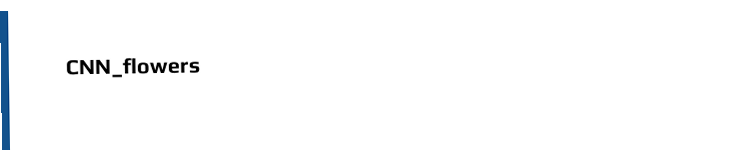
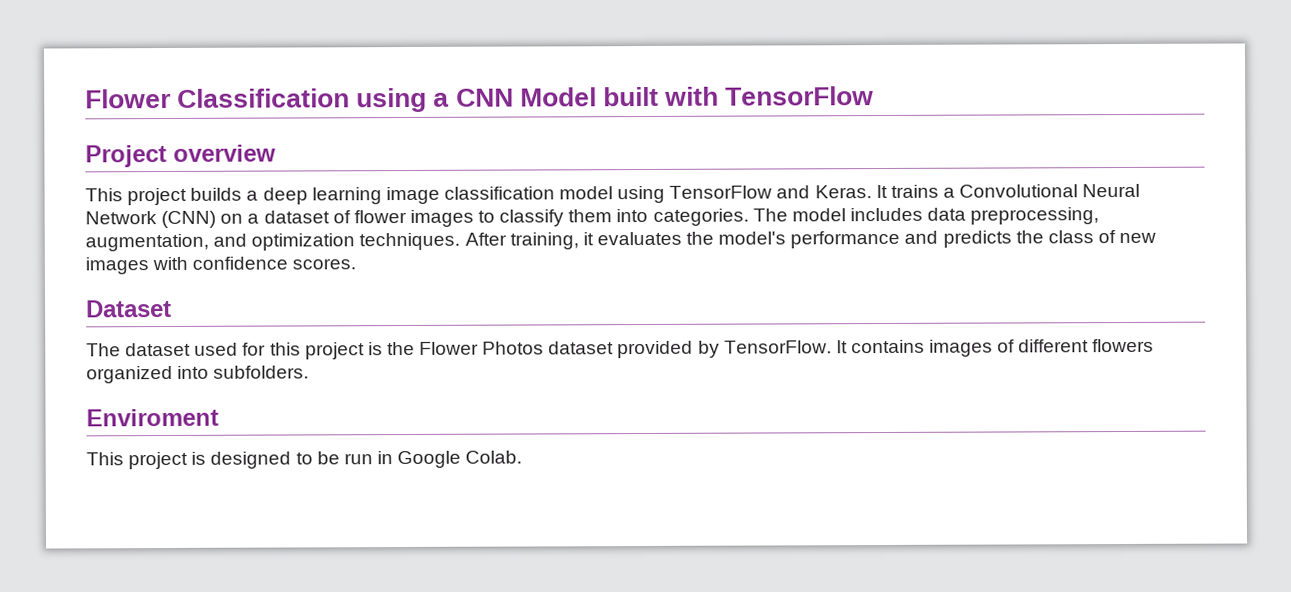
[65,56,200,79] CNN_flowers -> [85,86,875,113] [85,144,276,168] [85,183,1141,206] [85,207,1100,229] [85,230,1157,252] [85,256,357,275] [86,299,172,318] [86,338,1155,360] [86,365,310,384] [86,408,219,427] [86,450,523,470] Flower Classification using a CNN Model built with TensorFlow // Project overview // This project builds a deep learning image classification model using TensorFlow and Keras. It trains a Convolutional Neural Network (CNN) on a dataset of flower images to classify them into categories. The model includes data preprocessing, augmentation, and optimization techniques. After training, it evaluates the model's performance and predicts the class of new images with confidence scores. // Dataset // The dataset used for this project is the Flower Photos dataset provided by TensorFlow. It contains images of different flowers organized into subfolders. // Enviroment // This project is designed to be run in Google Colab.

